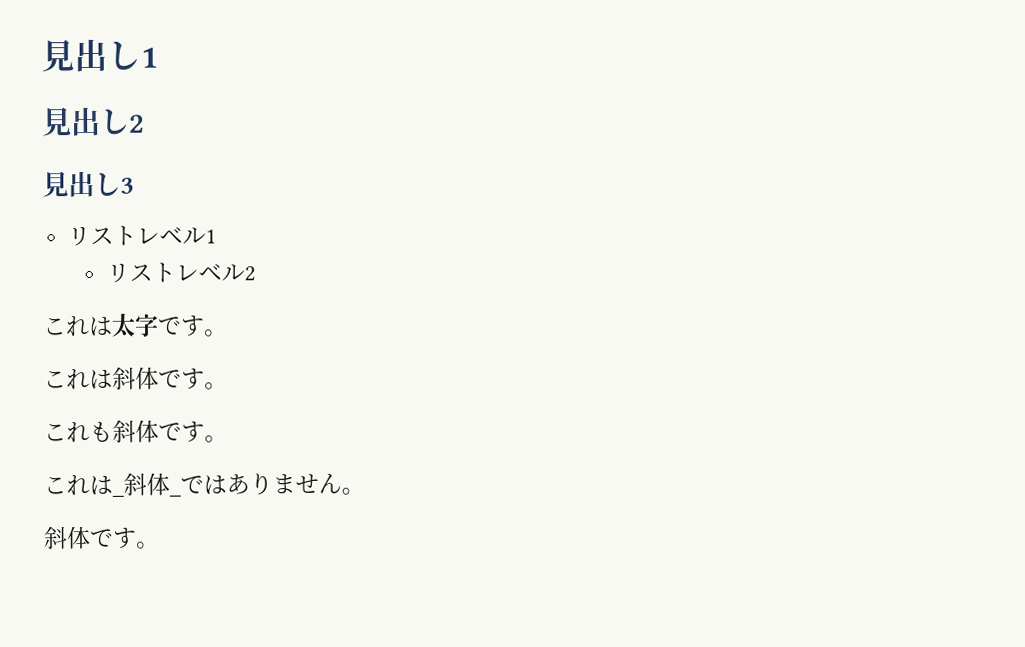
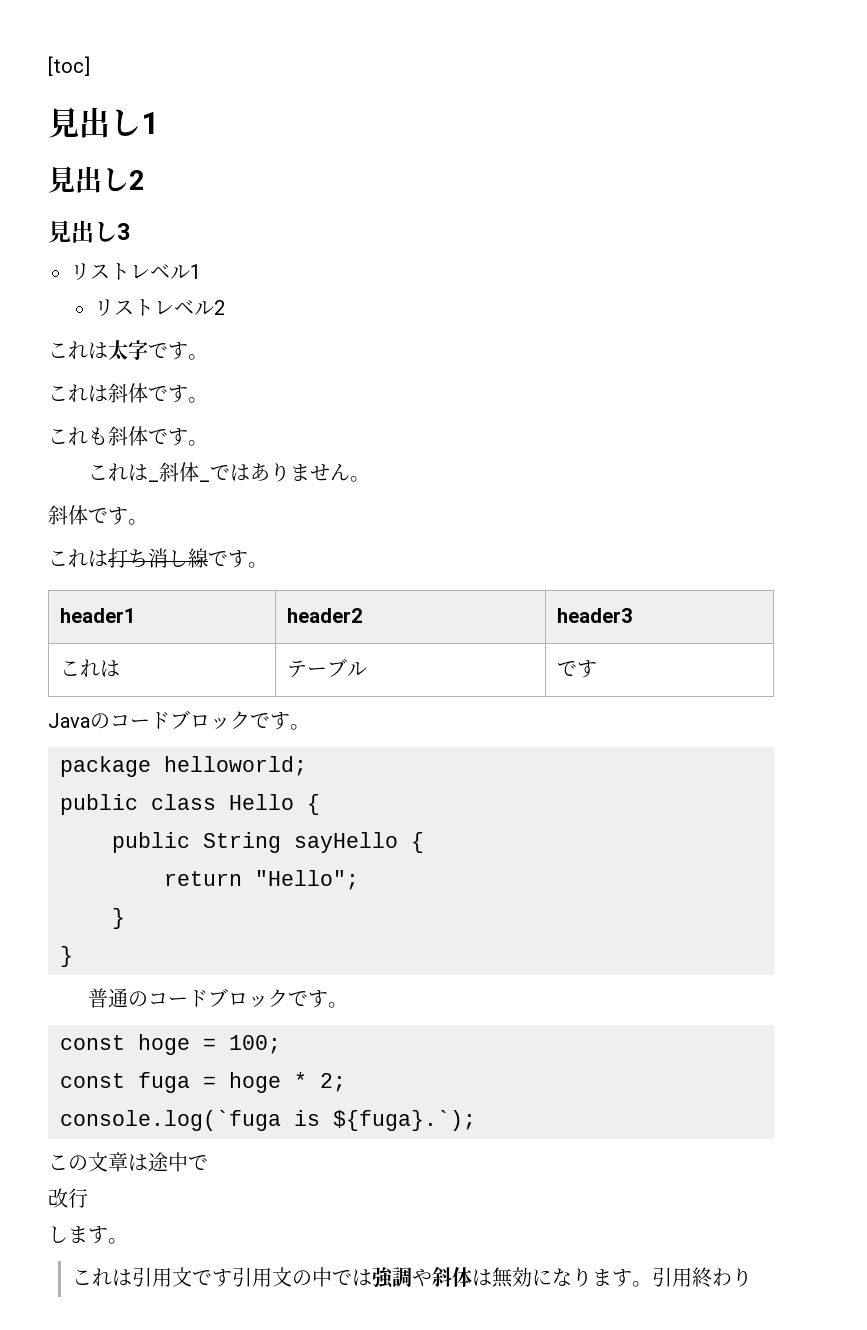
(41, 56) none -> [48,56,90,76] [toc] //
(160, 545) none -> [48,548,268,568] [59,608,135,623] [286,608,362,623] [556,608,632,623] [59,659,120,678] [286,658,367,678] [556,660,597,678] [48,710,310,730] [60,756,307,777] [60,794,320,815] [112,832,424,853] [164,870,359,890] [112,908,125,929] [60,946,73,967] [87,988,348,1008] [60,1034,281,1055] [60,1072,346,1093] [60,1110,476,1131] [48,1152,208,1172] [48,1188,88,1208] [48,1226,128,1244] [71,1267,752,1289] // これは打ち消し線です。 // header1 | header2 | header3 // これは | テーブル | です // Javaのコードブロックです。 // package helloworld; // public class Hello { // public String sayHello { // return "Hello"; // } // } // 普通のコードブロックです。 // const hoge = 100; // const fuga = hoge * 2; // console.log(`fuga is ${fuga}.`); // この文章は途中で // 改行 // します。 // これは引用文です引用文の中では強調や斜体は無効になります。引用終わり

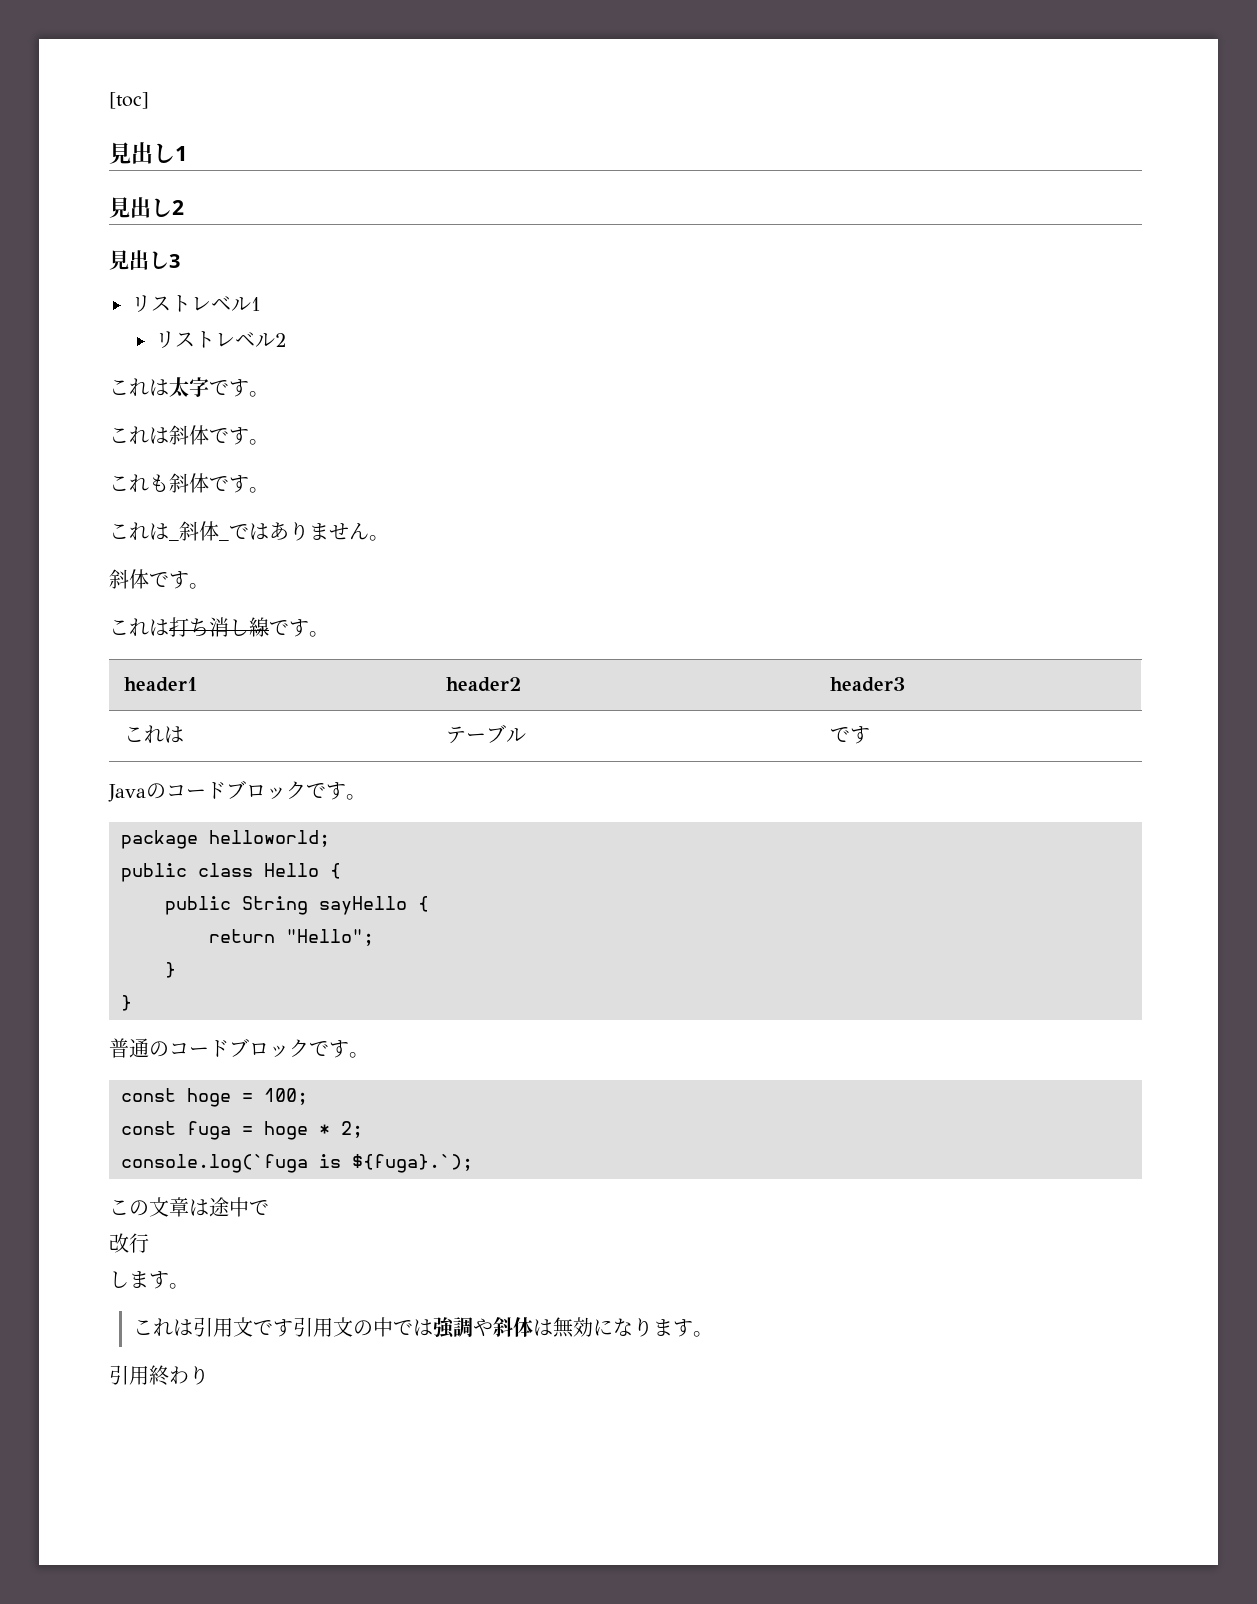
(652, 1284) none -> (713, 1334) //

